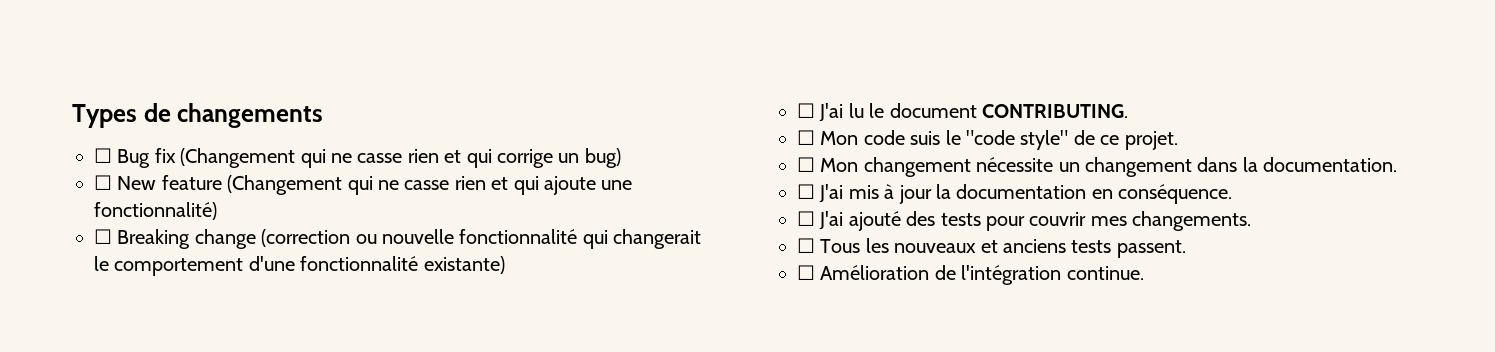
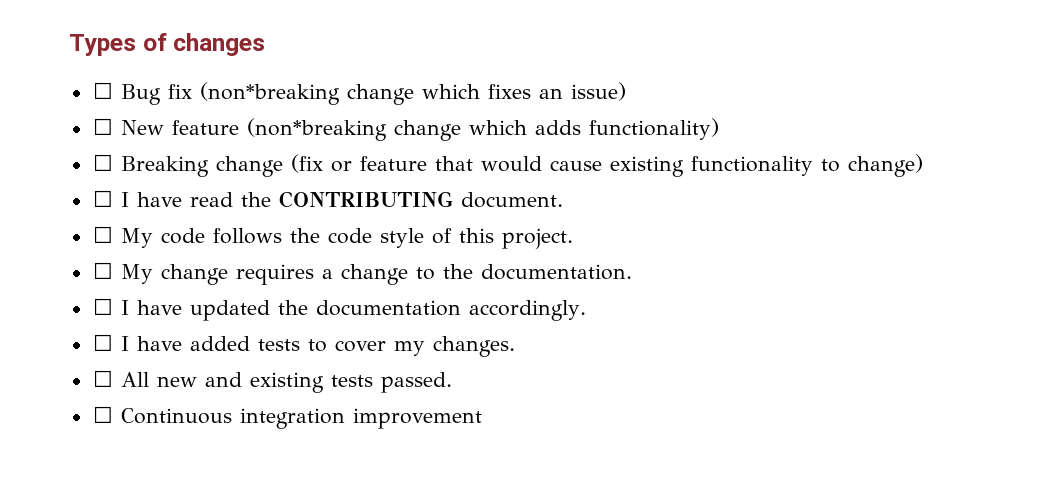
[143,103,324,128] de changements -> [142,33,266,56] of changes
[180,148,621,168] [94,175,633,195] [94,202,217,220] [94,229,702,249] [94,256,505,276] [797,103,1128,122] [797,130,1178,150] [797,157,1398,177] [797,184,1233,204] [797,211,1252,231] [797,238,1186,258] [797,265,1144,285] (Changement qui ne casse rien et qui corrige un bug) // ☐ New feature (Changement qui ne casse rien et qui ajoute une fonctionnalité) // ☐ Breaking change (correction ou nouvelle fonctionnalité qui changerait le comportement d'une fonctionnalité existante) // ☐ J'ai lu le document CONTRIBUTING. // ☐ Mon code suis le "code style" de ce projet. // ☐ Mon changement nécessite un changement dans la documentation. // ☐ J'ai mis à jour la documentation en conséquence. // ☐ J'ai ajouté des tests pour couvrir mes changements. // ☐ Tous les nouveaux et anciens tests passent. // ☐ Amélioration de l'intégration continue. -> [199,82,626,105] [92,118,719,141] [92,154,923,177] [92,190,563,208] [92,226,573,249] [92,262,632,285] [92,298,586,321] [92,334,515,357] [92,370,452,393] [92,406,482,429] (non*breaking change which fixes an issue) // ☐ New feature (non*breaking change which adds functionality) // ☐ Breaking change (fix or feature that would cause existing functionality to change) // ☐ I have read the CONTRIBUTING document. // ☐ My code follows the code style of this project. // ☐ My change requires a change to the documentation. // ☐ I have updated the documentation accordingly. // ☐ I have added tests to cover my changes. // ☐ All new and existing tests passed. // ☐ Continuous integration improvement

